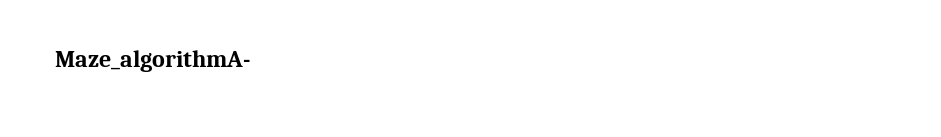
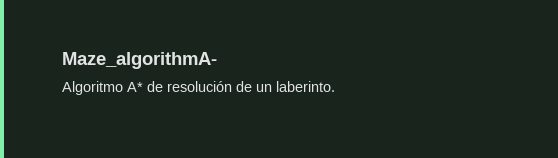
(250, 61) none -> [62,81,335,95] // Algoritmo A* de resolución de un laberinto.

